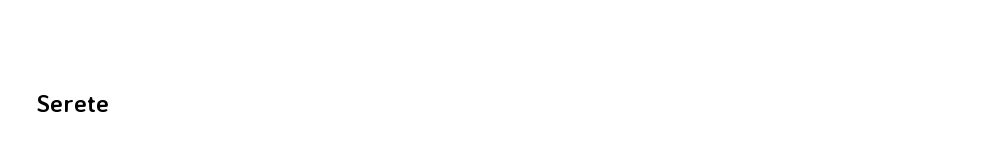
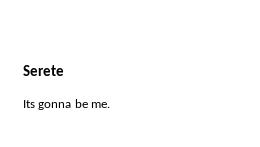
(109, 103) none -> [23,99,111,110] // Its gonna be me.

